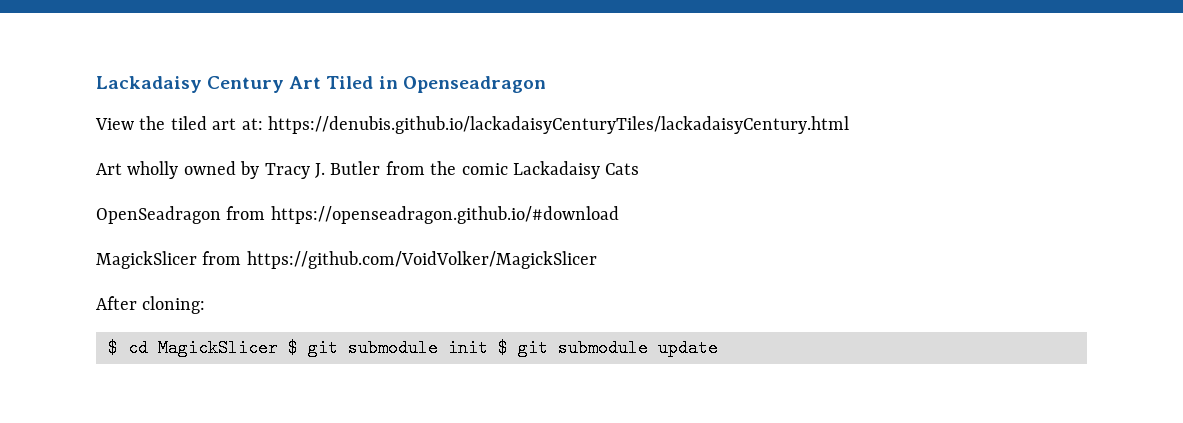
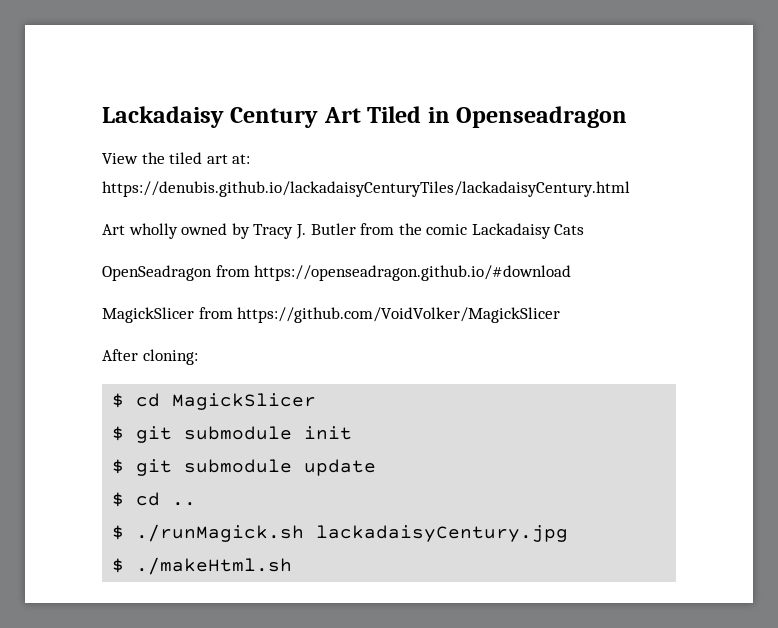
(278, 348) none -> (317, 401) //
(488, 348) none -> (353, 433) //
(718, 348) none -> [112,492,197,507] [112,524,569,542] [112,557,293,575] // $ cd .. // $ ./runMagick.sh lackadaisyCentury.jpg // $ ./makeHtml.sh

